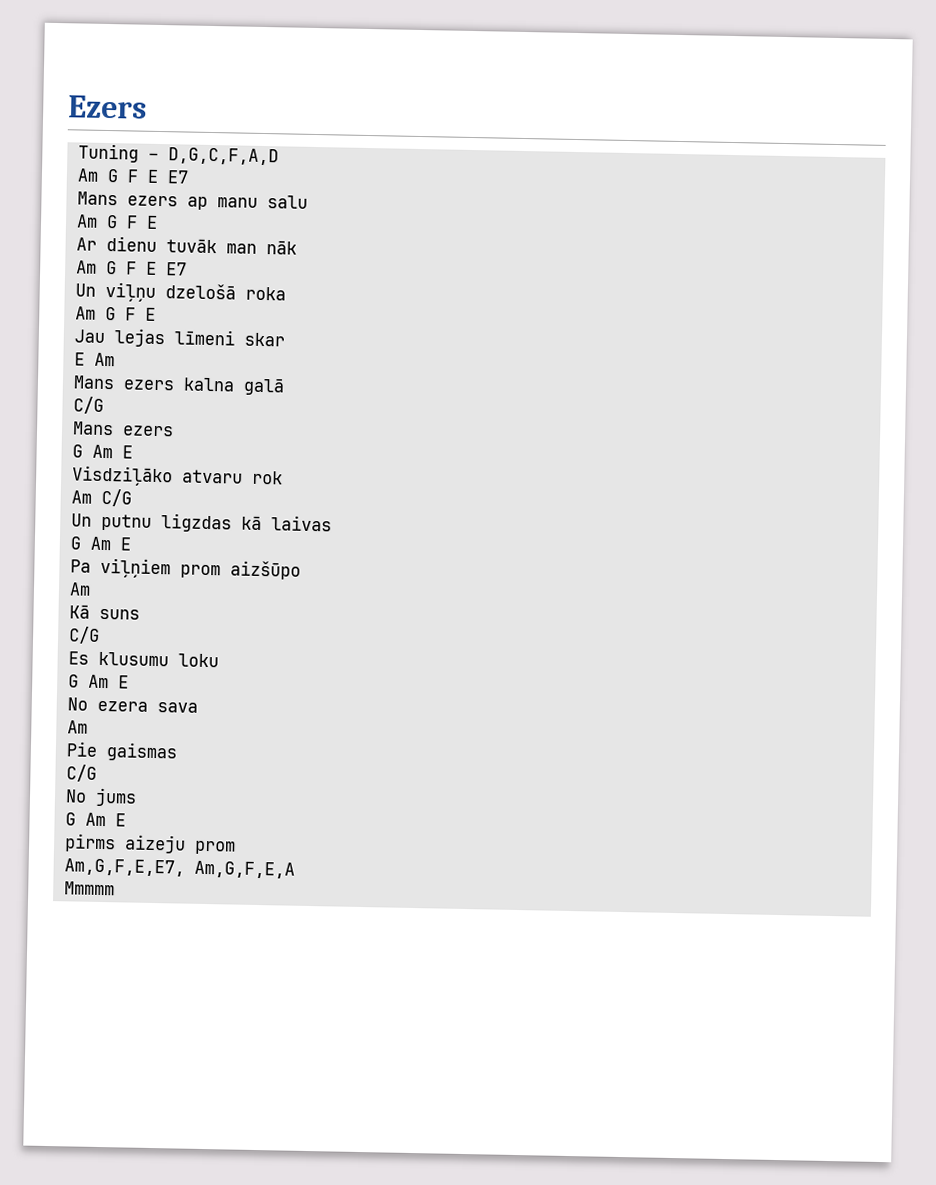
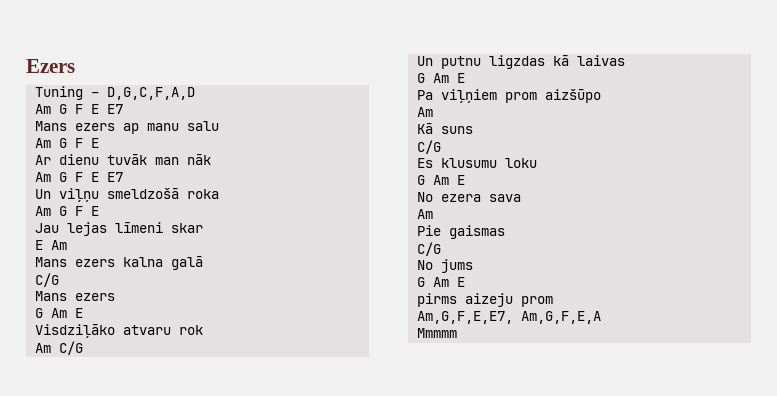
[164,283,236,300] dzelošā -> [106,188,179,199] smeldzošā

